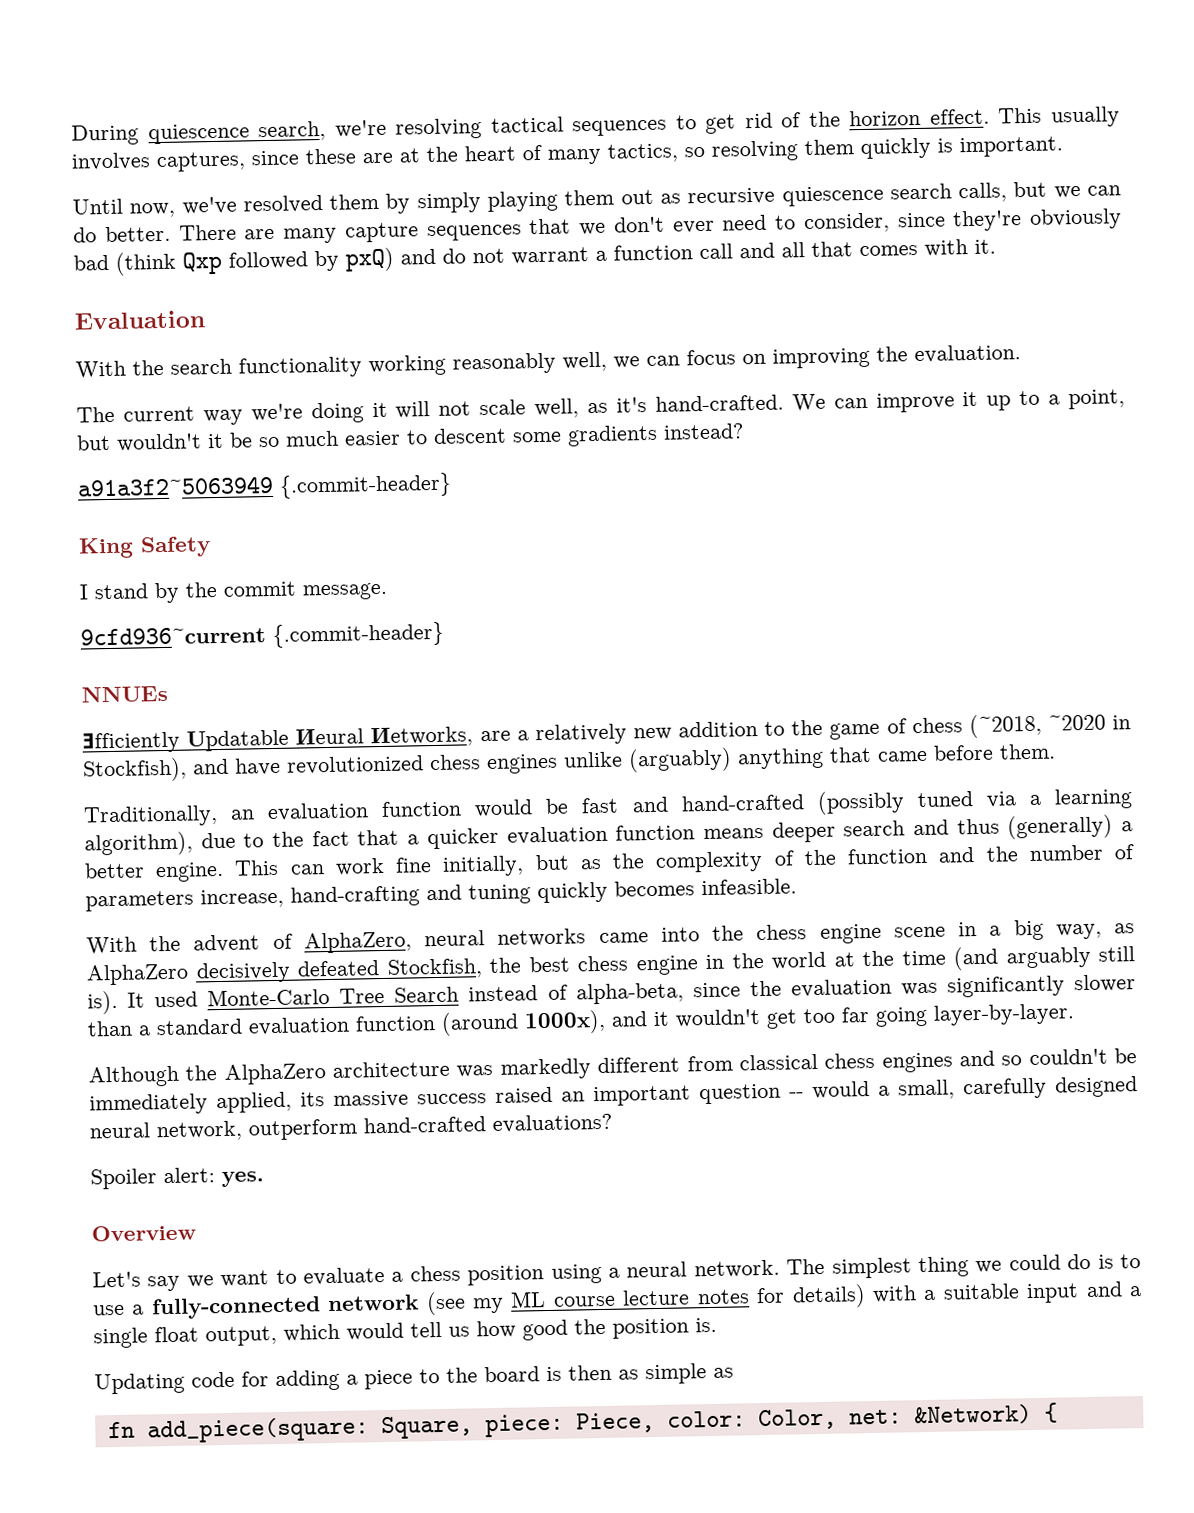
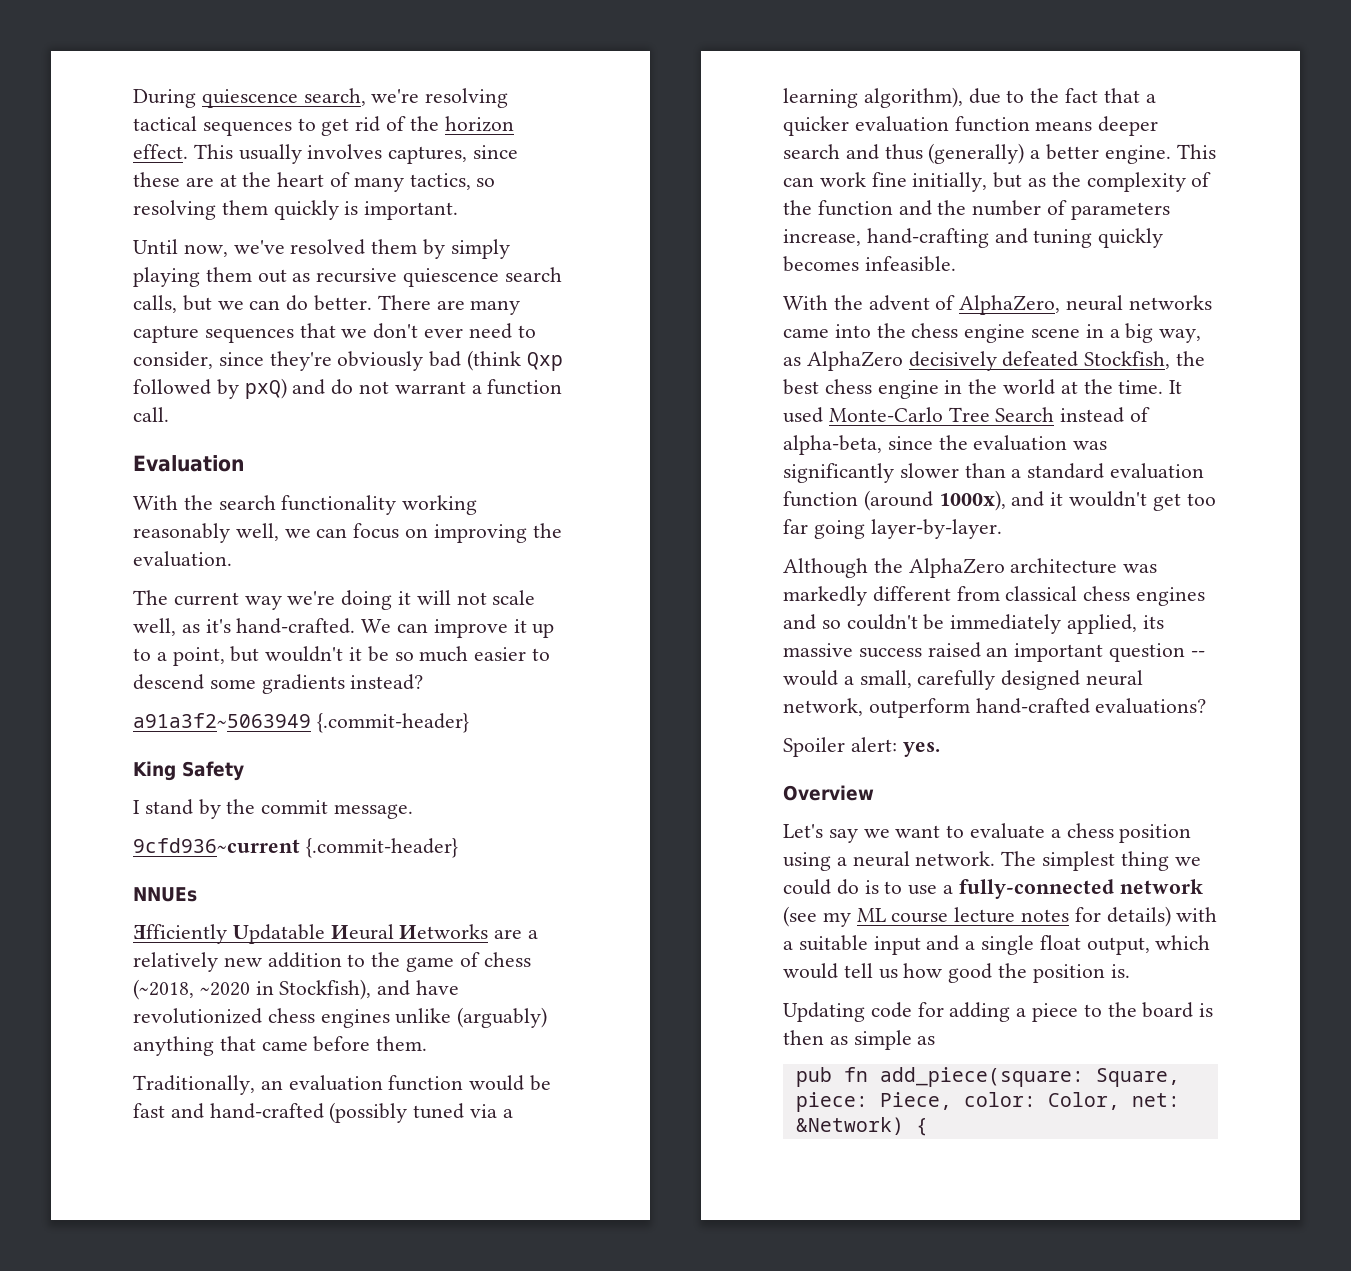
[699,239,996,260] call and all that comes with it. -> [133,407,169,422] call.
[433,427,507,444] descent -> [133,674,204,690] descend
[370,725,474,748] Иetworks, -> [399,924,489,939] Иetworks
[901,946,1135,971] [87,990,118,1015] time (and arguably still is). -> [1118,380,1164,394] time.
(734, 1372) none -> [795,1067,832,1087] pub

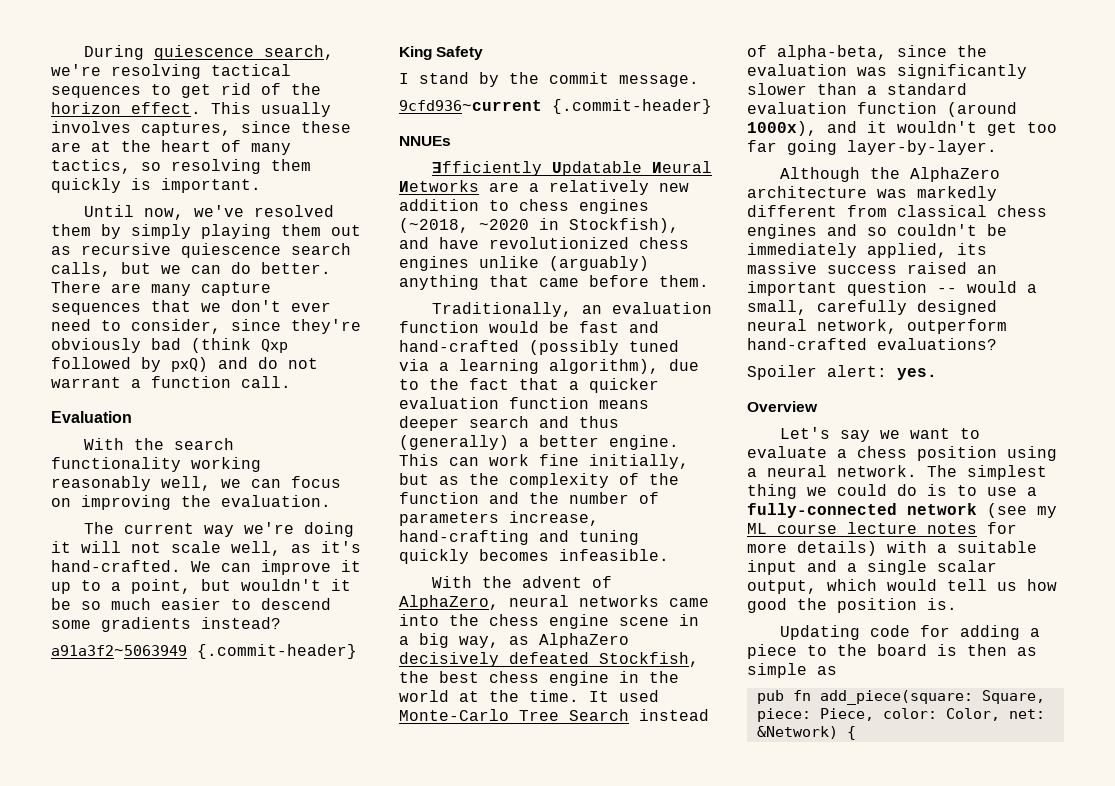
[371,952,531,972] the game of chess -> [519,199,649,214] chess engines
(1101, 914) none -> [747,543,787,553] more
[1039,935,1081,950] float -> [937,560,997,572] scalar

